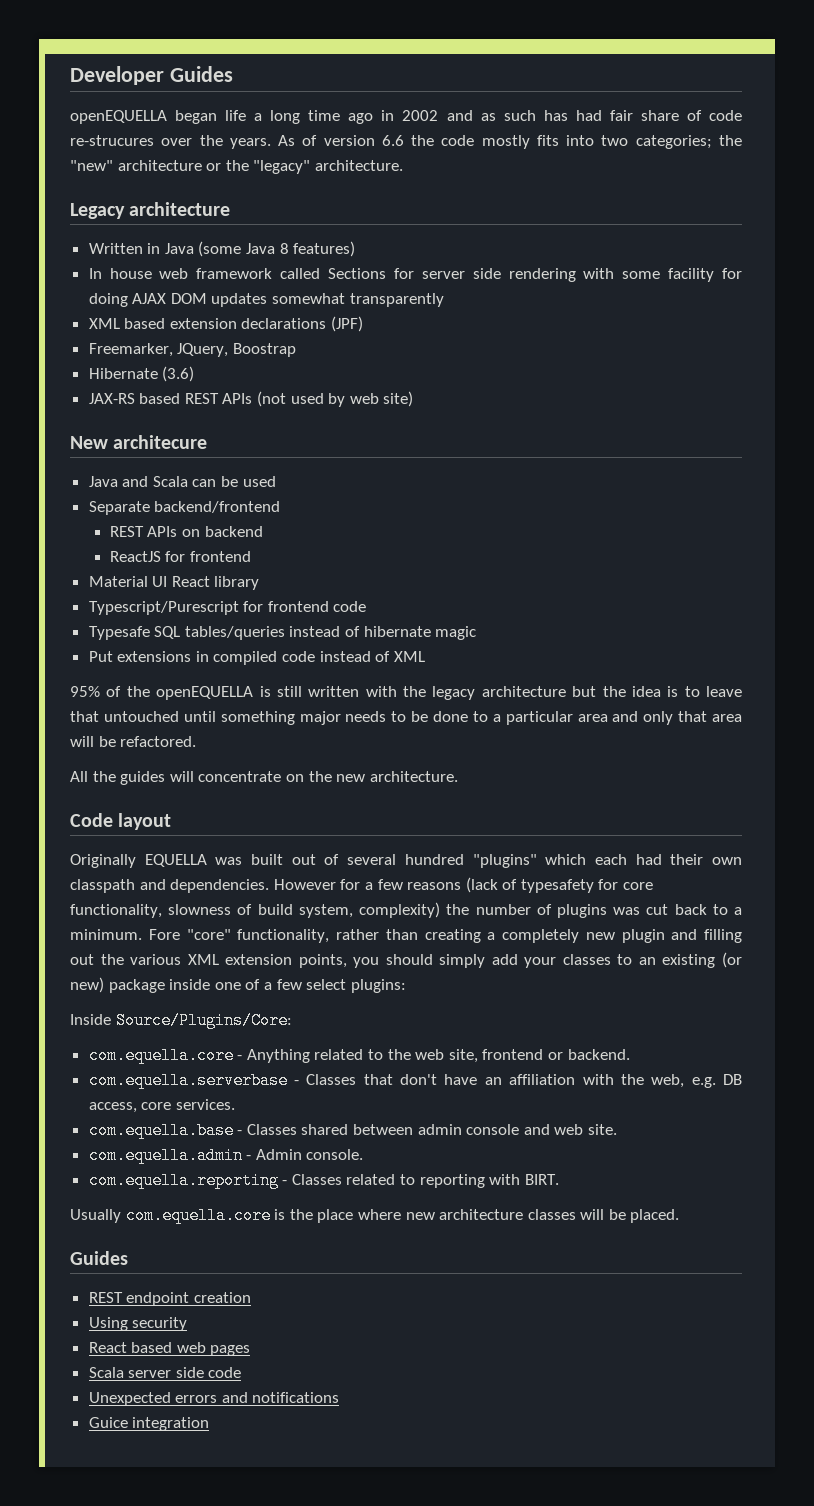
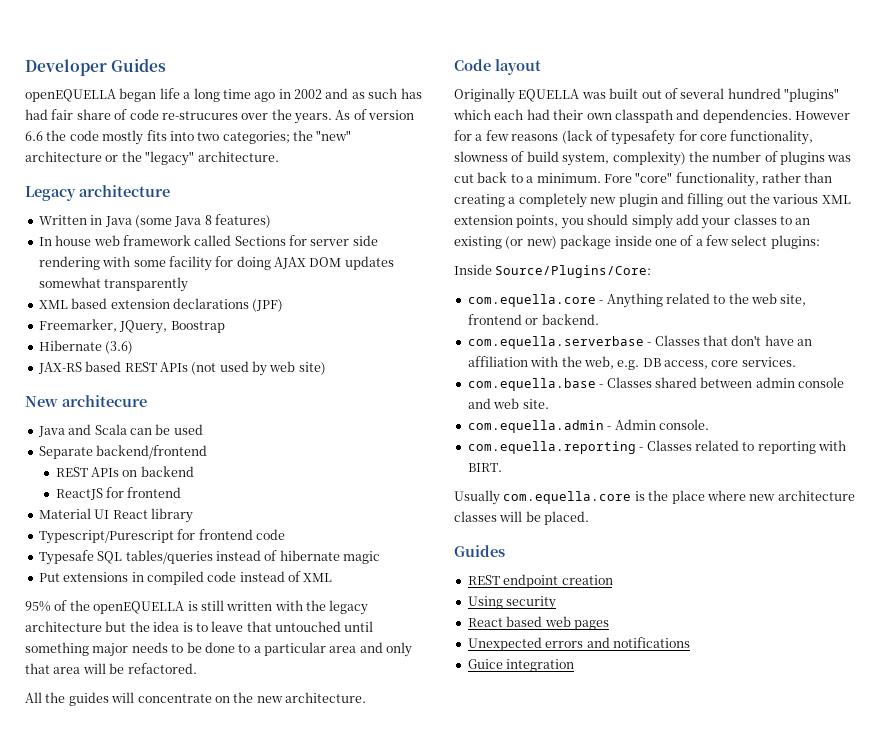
[88,1367,242,1378] // Scala server side code -> (609, 625) none

